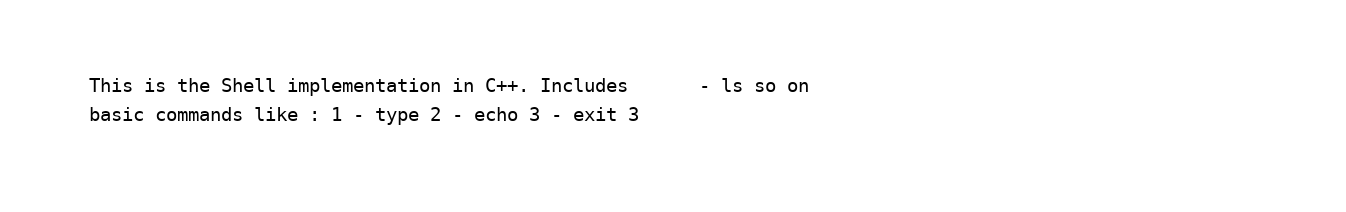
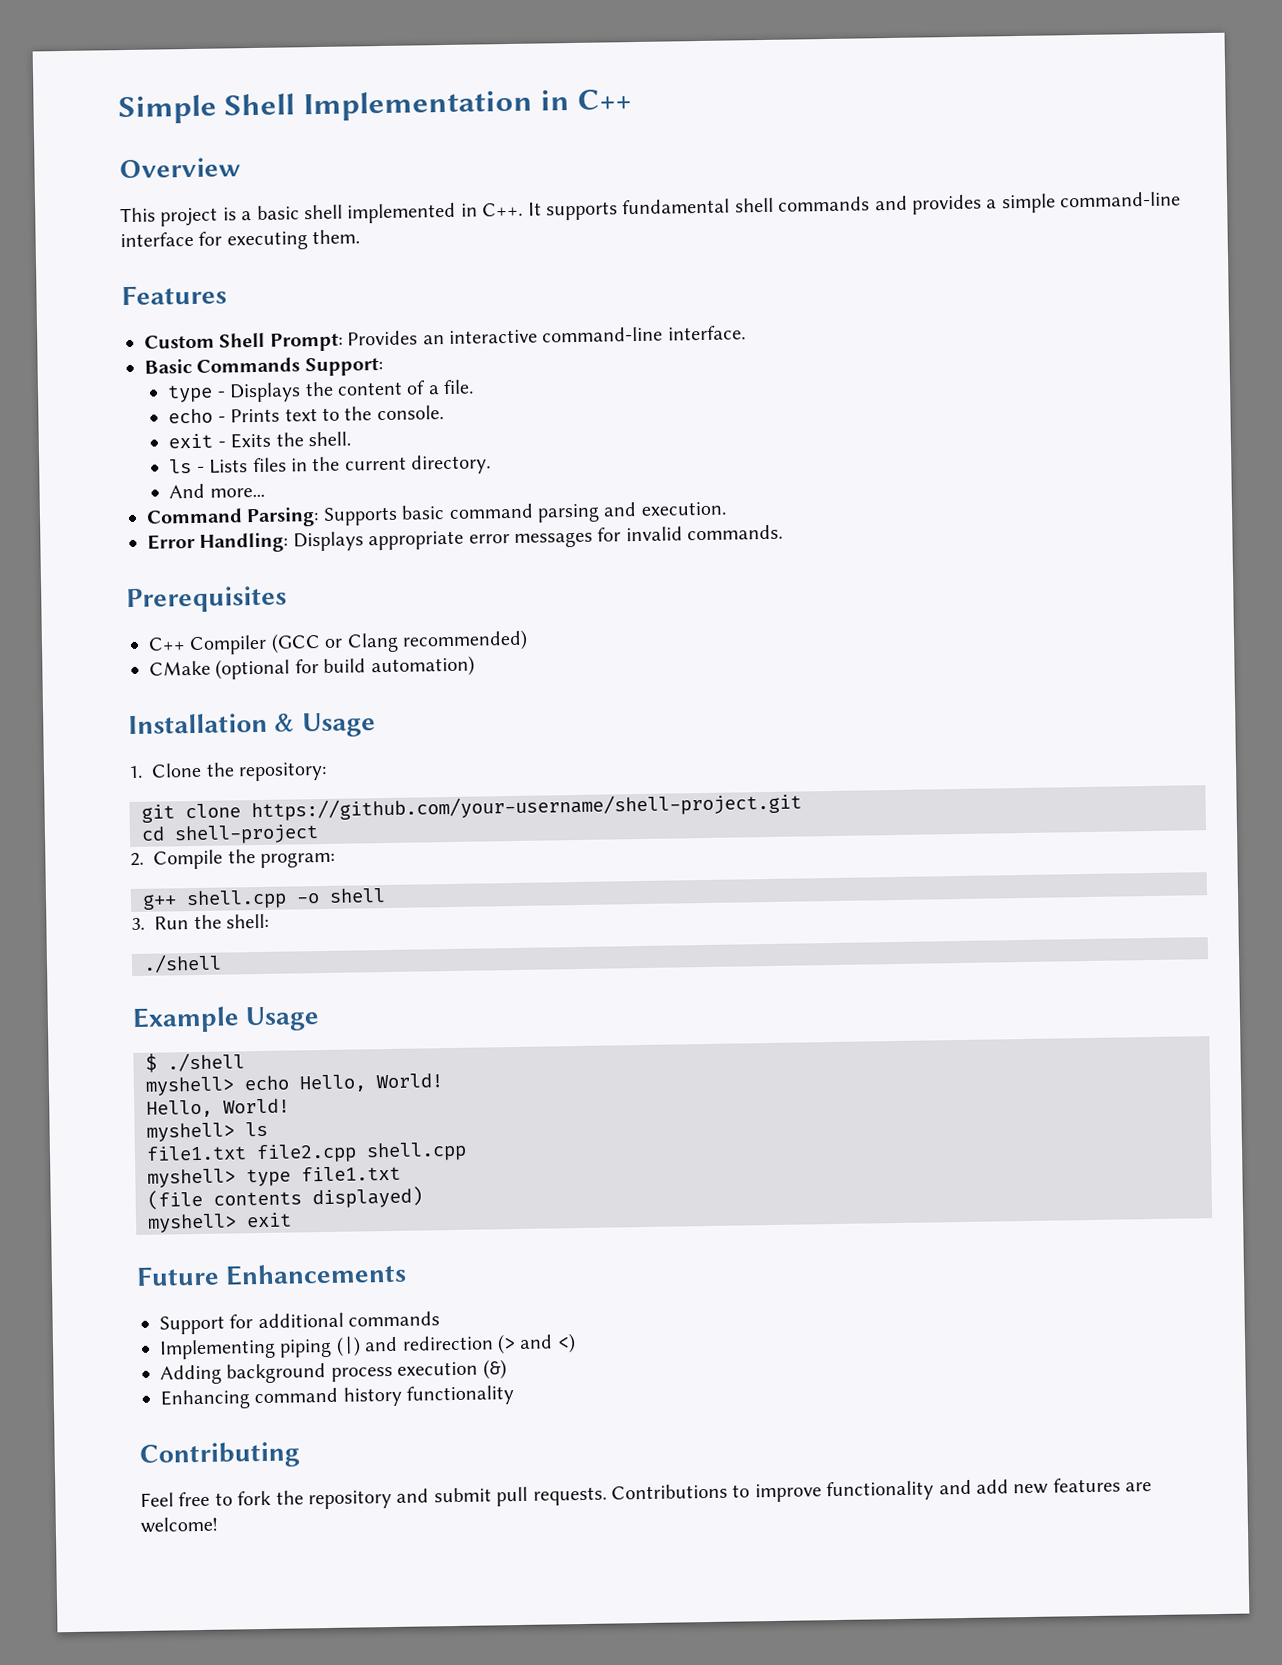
[89,78,628,96] [89,107,639,125] [699,78,809,92] This is the Shell implementation in C++. Includes basic commands like : 1 - type 2 - echo 3 - exit 3 - ls so on -> [118,89,633,125] [119,157,241,179] [120,191,1182,227] [120,229,361,251] [121,284,227,306] [144,325,746,352] [144,357,383,377] [167,379,475,403] [168,405,444,424] [168,431,351,449] [169,454,492,475] [169,483,265,499] [146,501,727,528] [147,524,784,553] [126,585,287,614] [148,629,528,656] [149,655,475,680] [128,712,376,738] [128,761,328,782] [141,792,802,823] [141,824,319,845] [130,849,336,870] [142,888,386,910] [131,913,270,931] [143,953,222,973] [132,1006,321,1034] [145,1052,245,1073] [145,1073,443,1096] [146,1098,290,1118] [146,1121,268,1142] [146,1141,467,1164] [147,1165,401,1188] [147,1186,423,1210] [147,1212,292,1233] [136,1262,408,1286] [159,1311,441,1335] [159,1333,576,1360] [160,1359,507,1385] [160,1385,515,1410] [139,1441,300,1469] [140,1477,1153,1510] [140,1516,218,1533] Simple Shell Implementation in C++ // Overview // This project is a basic shell implemented in C++. It supports fundamental shell commands and provides a simple command-line interface for executing them. // Features // Custom Shell Prompt: Provides an interactive command-line interface. // Basic Commands Support: // type - Displays the content of a file. // echo - Prints text to the console. // exit - Exits the shell. // ls - Lists files in the current directory. // And more... // Command Parsing: Supports basic command parsing and execution. // Error Handling: Displays appropriate error messages for invalid commands. // Prerequisites // C++ Compiler (GCC or Clang recommended) // CMake (optional for build automation) // Installation & Usage // 1. Clone the repository: // git clone https://github.com/your-username/shell-project.git // cd shell-project // 2. Compile the program: // g++ shell.cpp -o shell // 3. Run the shell: // ./shell // Example Usage // $ ./shell // myshell> echo Hello, World! // Hello, World! // myshell> ls // file1.txt file2.cpp shell.cpp // myshell> type file1.txt // (file contents displayed) // myshell> exit // Future Enhancements // Support for additional commands // Implementing piping (|) and redirection (> and <) // Adding background process execution (&) // Enhancing command history functionality // Contributing // Feel free to fork the repository and submit pull requests. Contributions to improve functionality and add new features are welcome!

